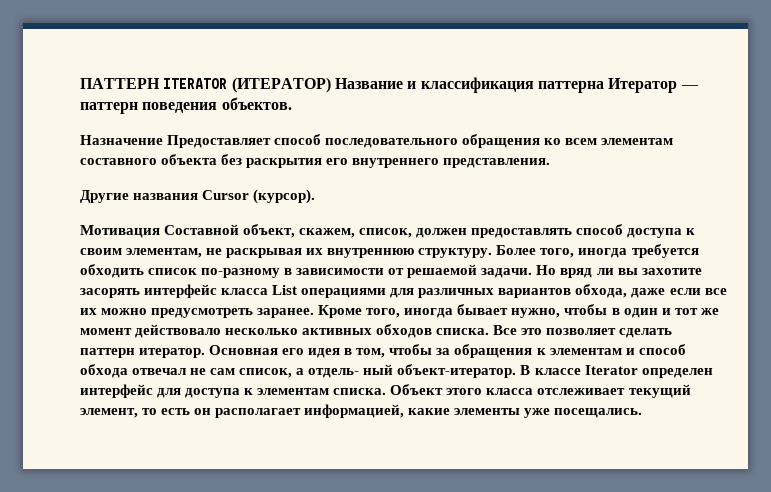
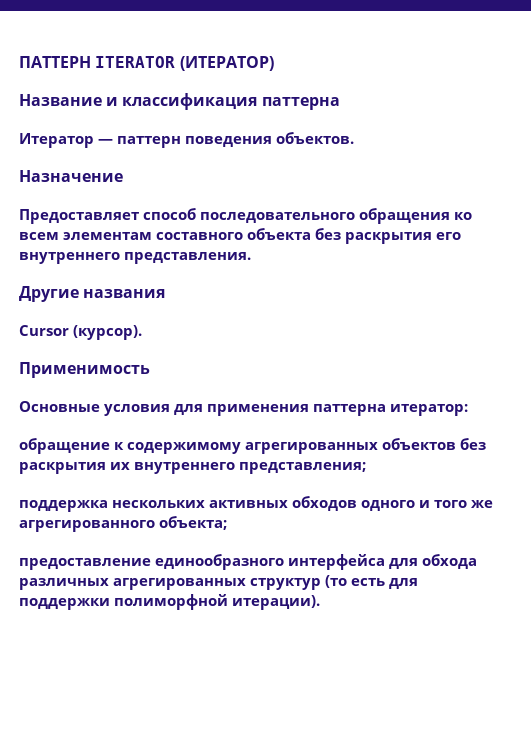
(331, 85) none -> (274, 63) //
(604, 87) none -> (340, 103) //
(163, 140) none -> (123, 176) //
(199, 196) none -> (166, 293) //
[80,224,696,238] [80,244,699,258] [80,264,702,278] [80,284,727,298] [80,304,719,318] [80,324,673,338] [80,344,686,358] [80,364,713,378] [80,384,691,398] [80,404,643,418] Мотивация Составной объект, скажем, список, должен предоставлять способ доступа к своим элементам, не раскрывая их внутреннюю структуру. Более того, иногда требуется обходить список по-разному в зависимости от решаемой задачи. Но вряд ли вы захотите засорять интерфейс класса List операциями для различных вариантов обхода, даже если все их можно предусмотреть заранее. Кроме того, иногда бывает нужно, чтобы в один и тот же момент действовало несколько активных обходов списка. Все это позволяет сделать паттерн итератор. Основная его идея в том, чтобы за обращения к элементам и способ обхода отвечал не сам список, а отдель- ный объект-итератор. В классе Iterator определен интерфейс для доступа к элементам списка. Объект этого класса отслеживает текущий элемент, то есть он располагает информацией, какие элементы уже посещались. -> [19,362,150,378] [19,401,468,416] [19,438,486,454] [19,462,366,474] [19,496,493,512] [19,516,227,532] [19,554,477,570] [19,575,418,590] [19,594,320,610] Применимость // Основные условия для применения паттерна итератор: // обращение к содержимому агрегированных объектов без раскрытия их внутреннего представления; // поддержка нескольких активных обходов одного и того же агрегированного объекта; // предоставление единообразного интерфейса для обхода различных агрегированных структур (то есть для поддержки полиморфной итерации).

